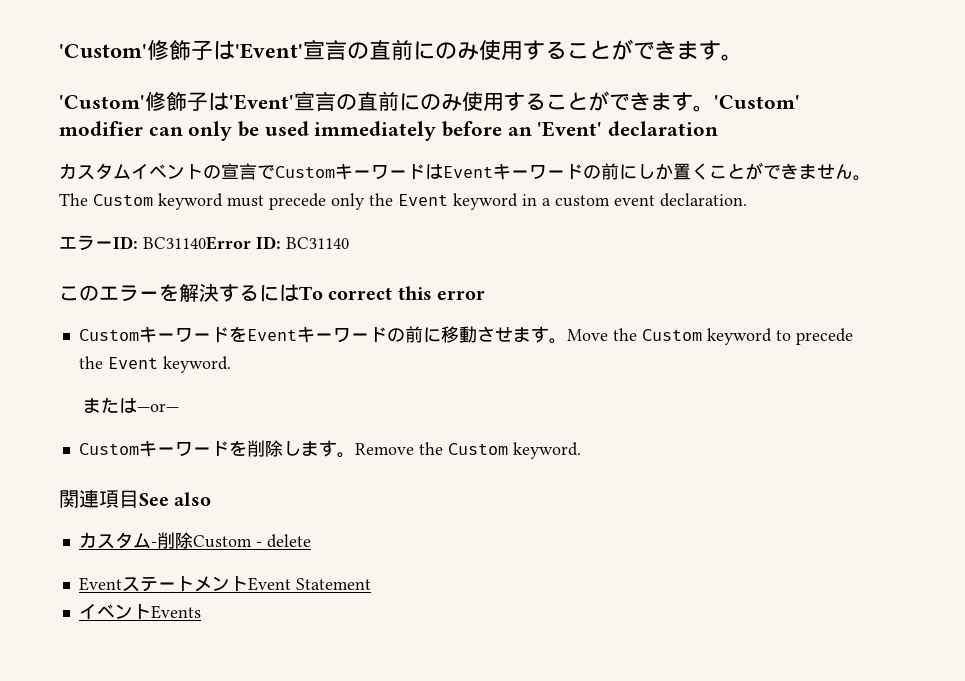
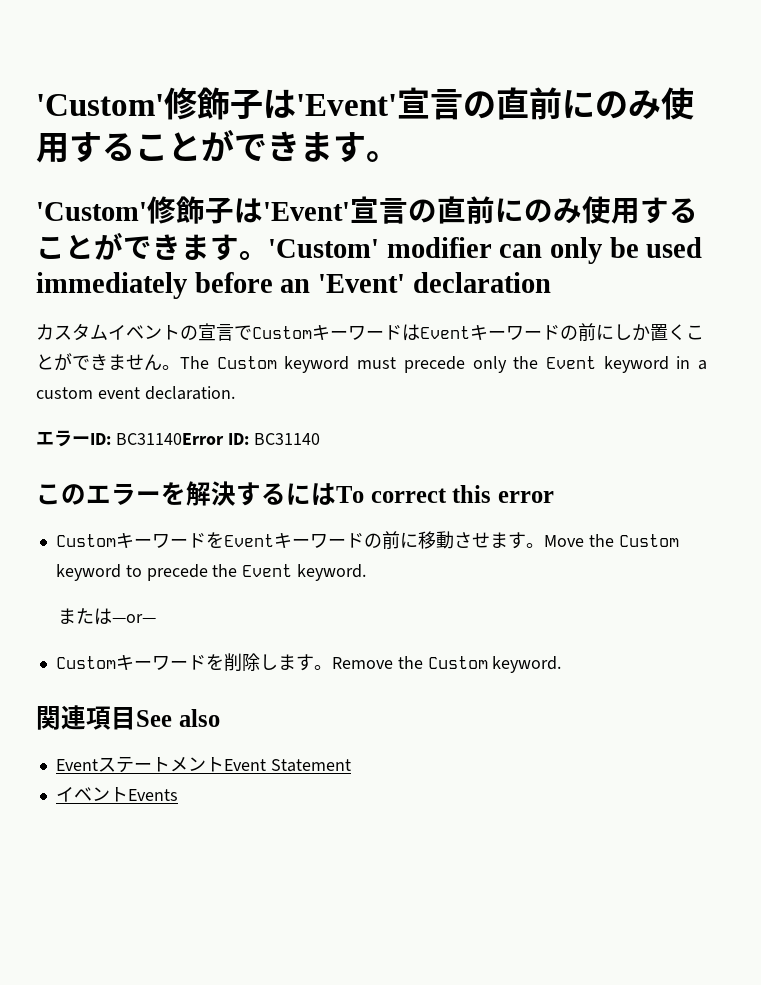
[78,532,311,549] // カスタム-削除Custom - delete -> (220, 718) none

